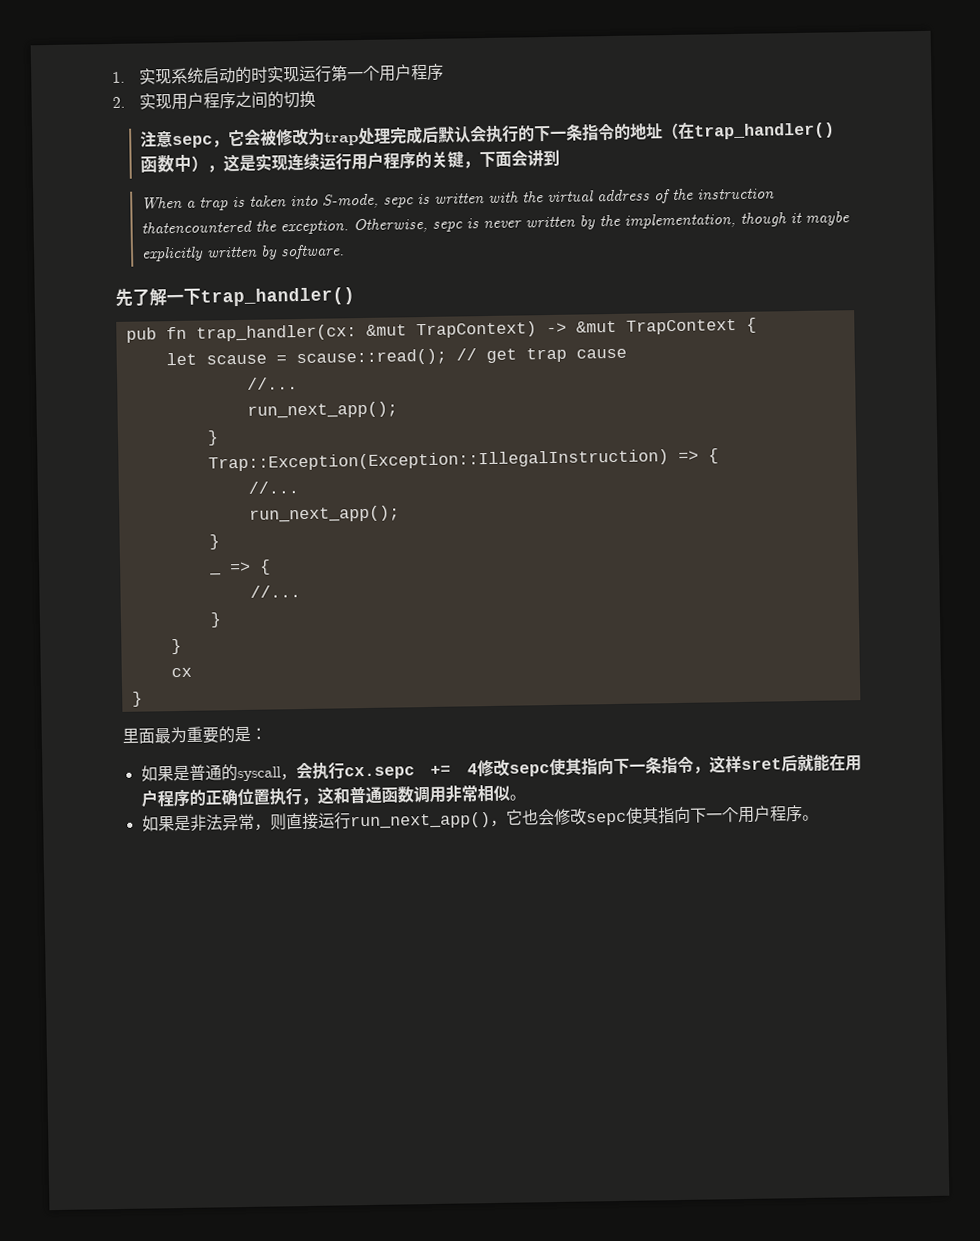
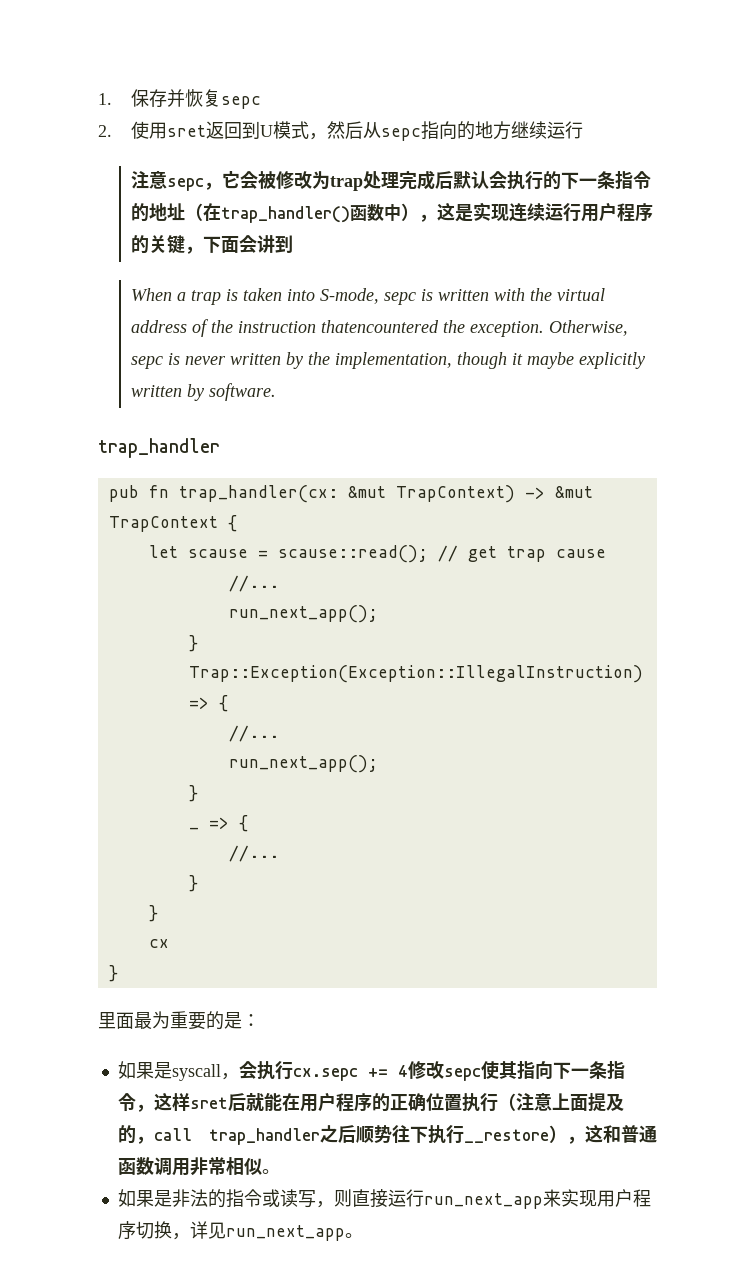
[139,63,445,85] [112,90,317,111] 实现系统启动的时实现运行第一个用户程序 // 2.实现用户程序之间的切换 -> [131,89,262,109] [98,121,584,141] 保存并恢复sepc // 2.使用sret返回到U模式，然后从sepc指向的地方继续运行
[115,287,355,307] 先了解一下trap_handler() -> [98,438,220,458] trap_handler
[188,764,238,782] 普通的 -> (172, 1070) none
(302, 796) none -> [497,1092,624,1112] [117,1125,567,1145] （注意上面提及的，call trap_handler之后顺势往下执行__restore）
[221,805,803,831] 异常，则直接运行run_next_app()，它也会修改sepc使其指向下一个用户程序 -> [207,1189,651,1209] [117,1221,345,1241] 的指令或读写，则直接运行run_next_app来实现用户程序切换，详见run_next_app

